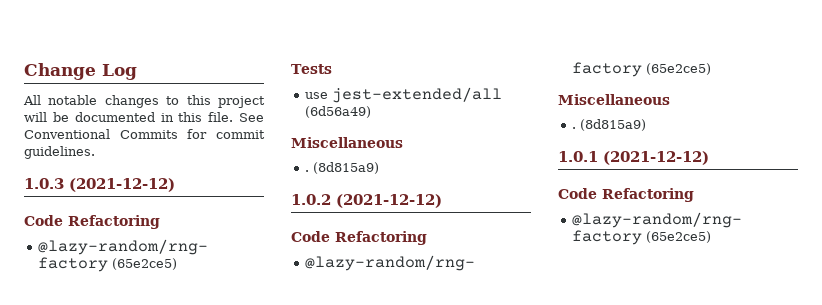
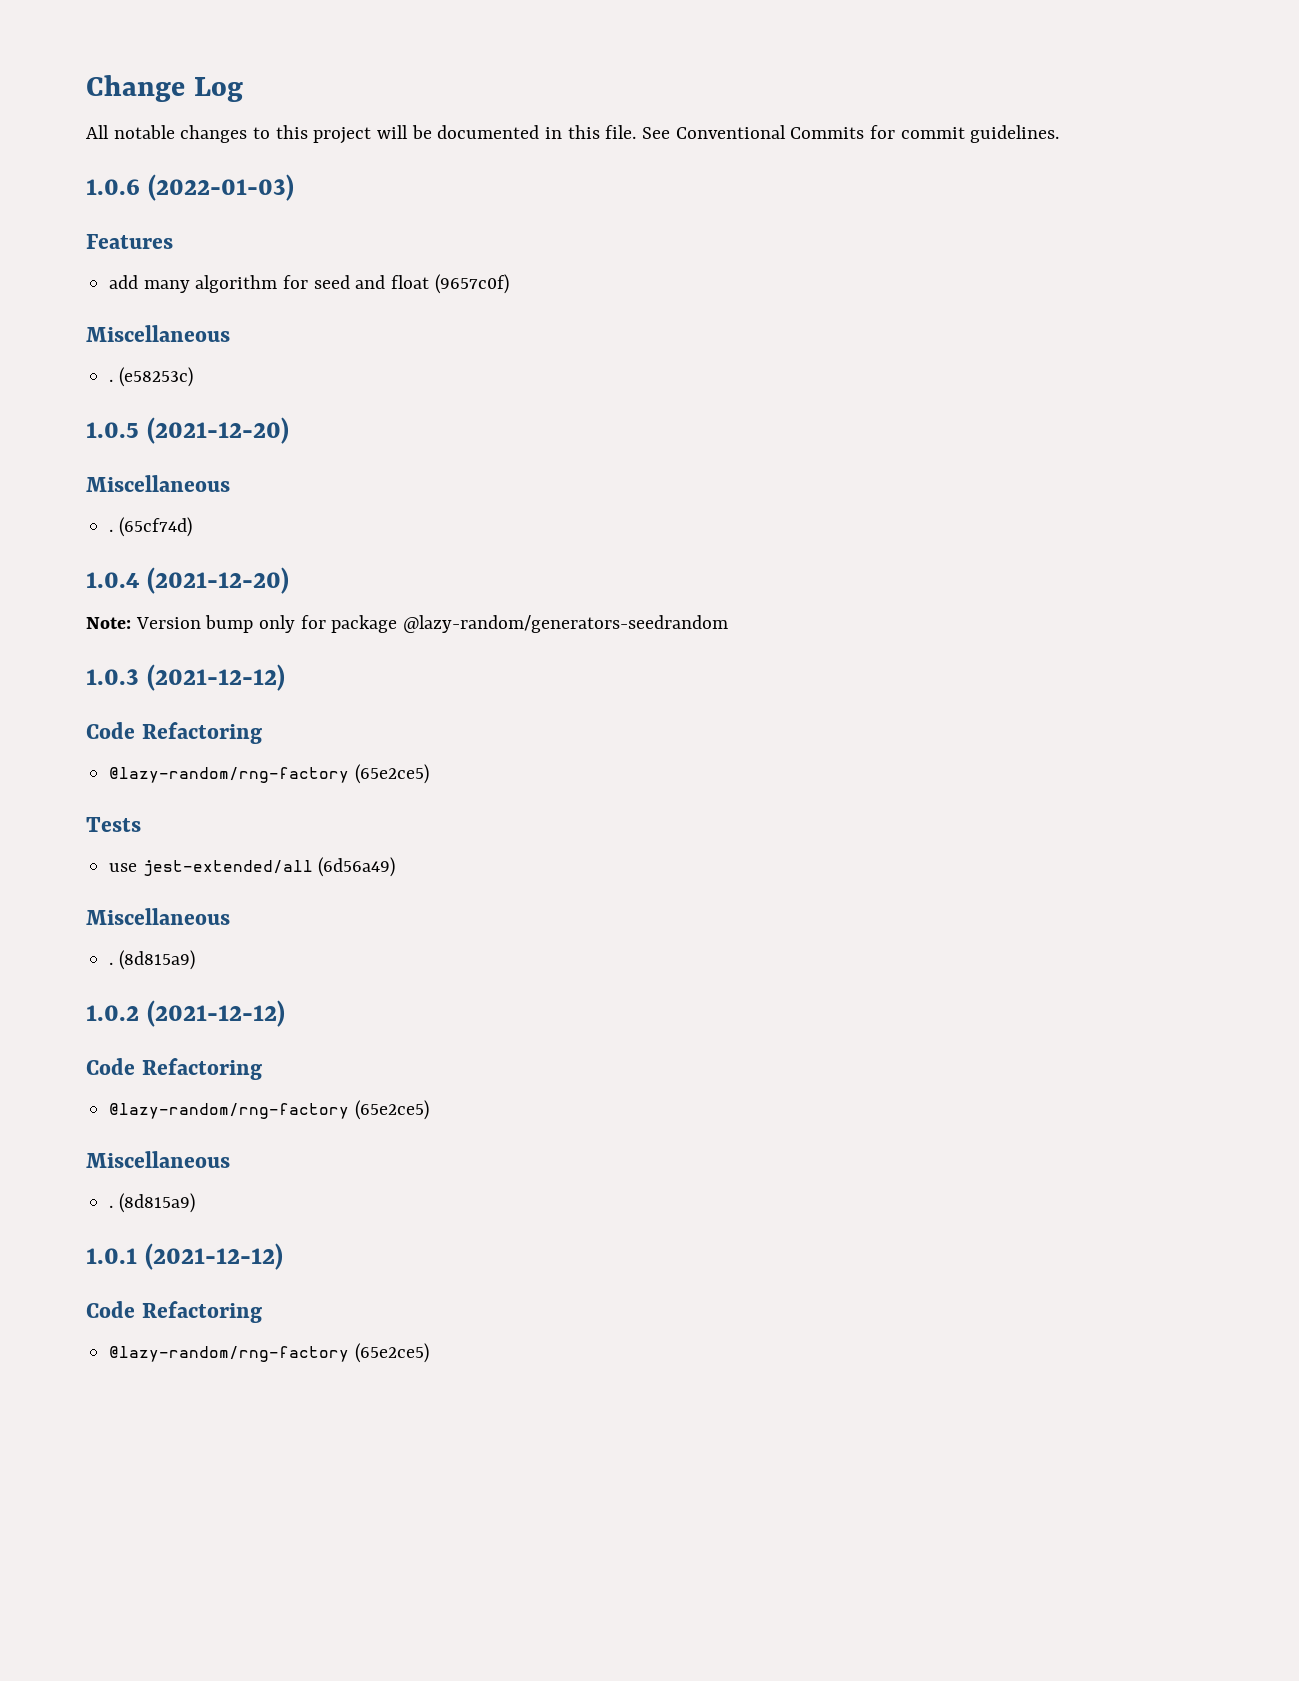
(95, 152) none -> [86,174,294,201] [86,234,173,249] [109,274,509,294] [86,325,230,342] [109,367,193,387] [86,417,289,444] [86,475,230,492] [109,517,192,537] [86,567,289,594] [86,615,729,633] // 1.0.6 (2022-01-03) // Features // add many algorithm for seed and float (9657c0f) // Miscellaneous // . (e58253c) // 1.0.5 (2021-12-20) // Miscellaneous // . (65cf74d) // 1.0.4 (2021-12-20) // Note: Version bump only for package @lazy-random/generators-seedrandom

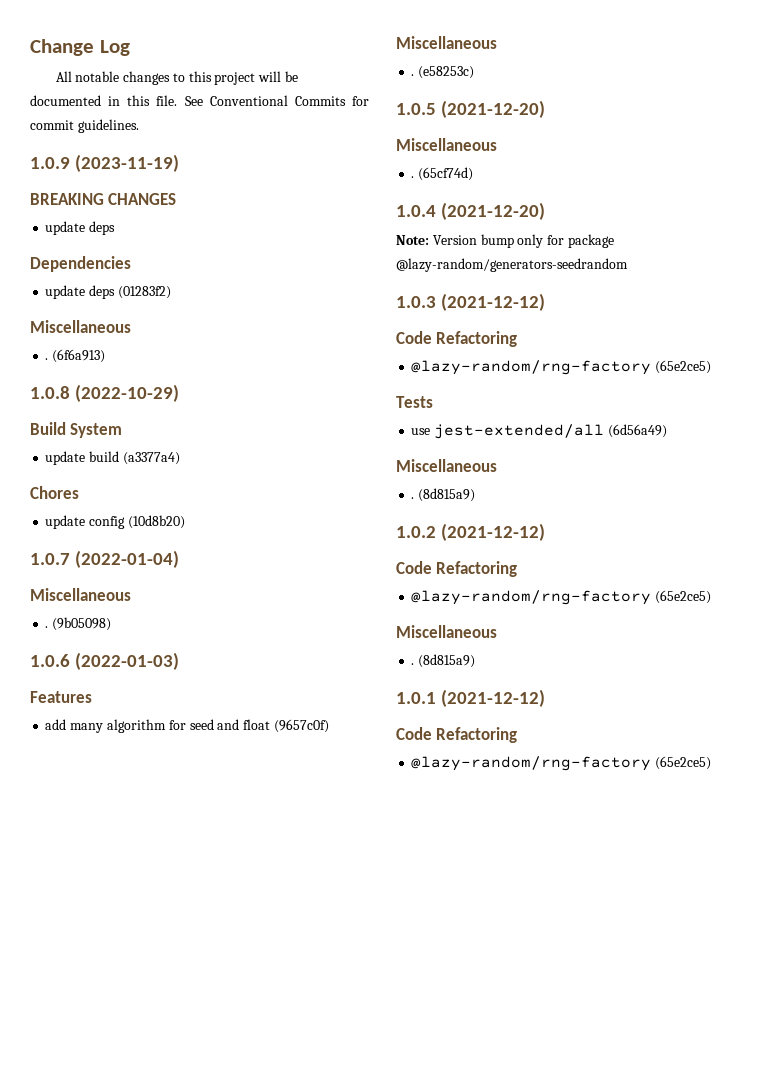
(1060, 134) none -> [30,154,179,172] [30,193,177,205] [45,221,116,235] [30,256,131,272] [45,285,171,299] [30,320,131,333] [45,349,106,363] [30,384,179,402] [30,422,123,438] [45,451,180,465] [30,486,79,499] [45,515,185,529] [30,550,179,568] [30,588,131,601] [45,617,112,631] // 1.0.9 (2023-11-19) // BREAKING CHANGES // update deps // Dependencies // update deps (01283f2) // Miscellaneous // . (6f6a913) // 1.0.8 (2022-10-29) // Build System // update build (a3377a4) // Chores // update config (10d8b20) // 1.0.7 (2022-01-04) // Miscellaneous // . (9b05098)

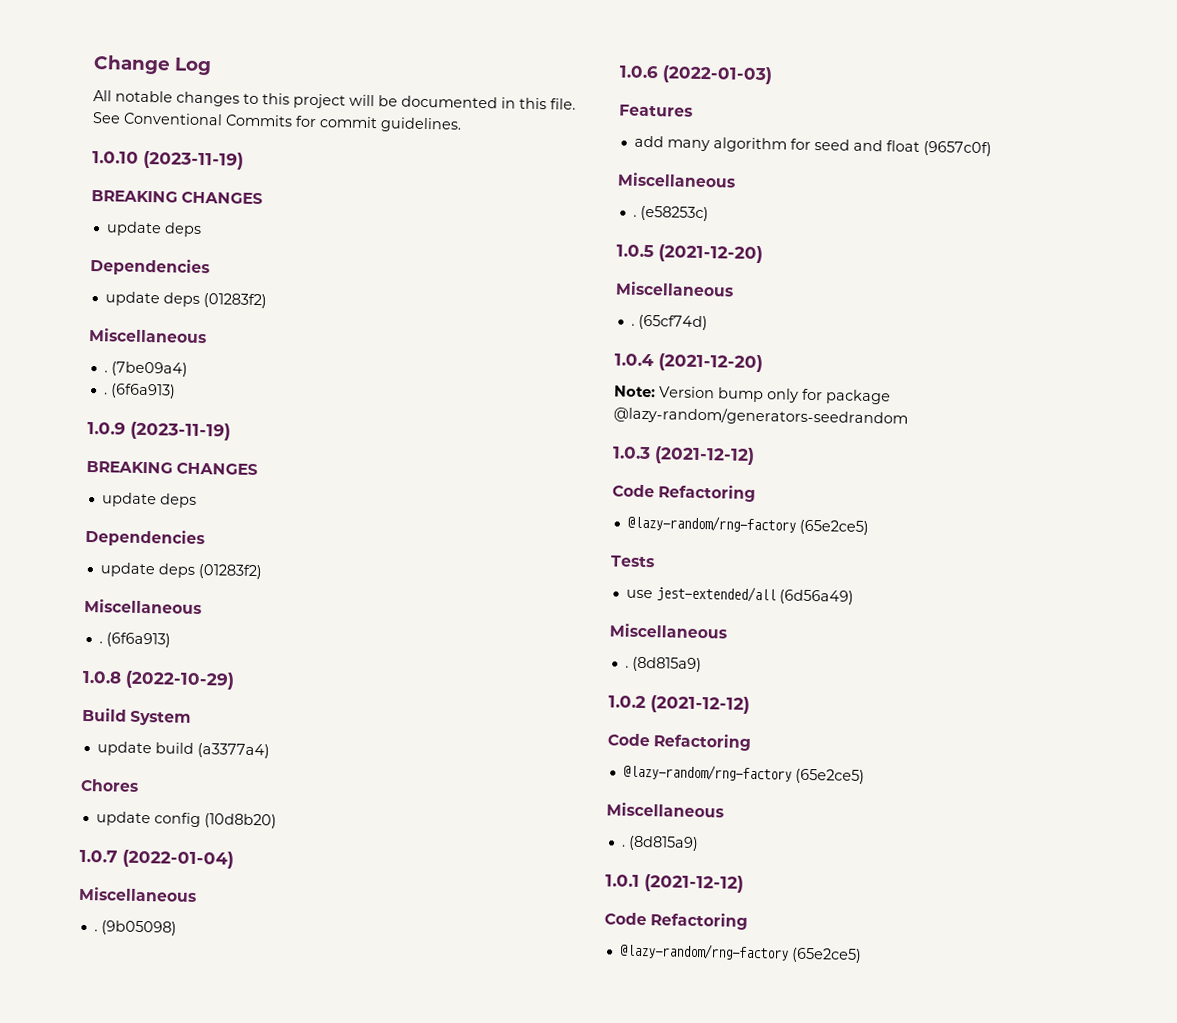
(139, 126) none -> [92,150,244,170] [91,190,264,205] [105,221,202,237] [90,258,210,277] [104,291,267,309] [88,327,207,344] [103,361,188,377] [103,383,176,399] // 1.0.10 (2023-11-19) // BREAKING CHANGES // update deps // Dependencies // update deps (01283f2) // Miscellaneous // . (7be09a4) // . (6f6a913)

